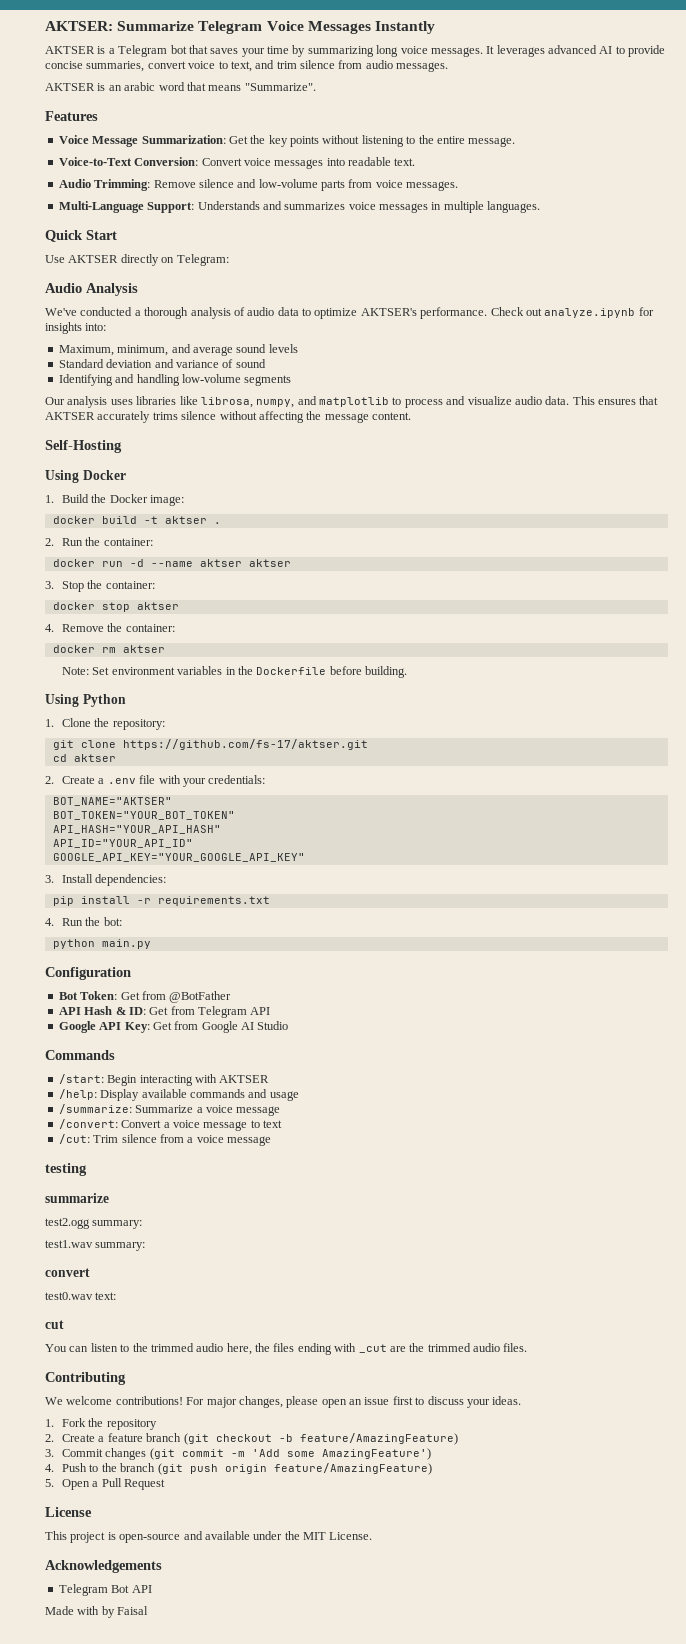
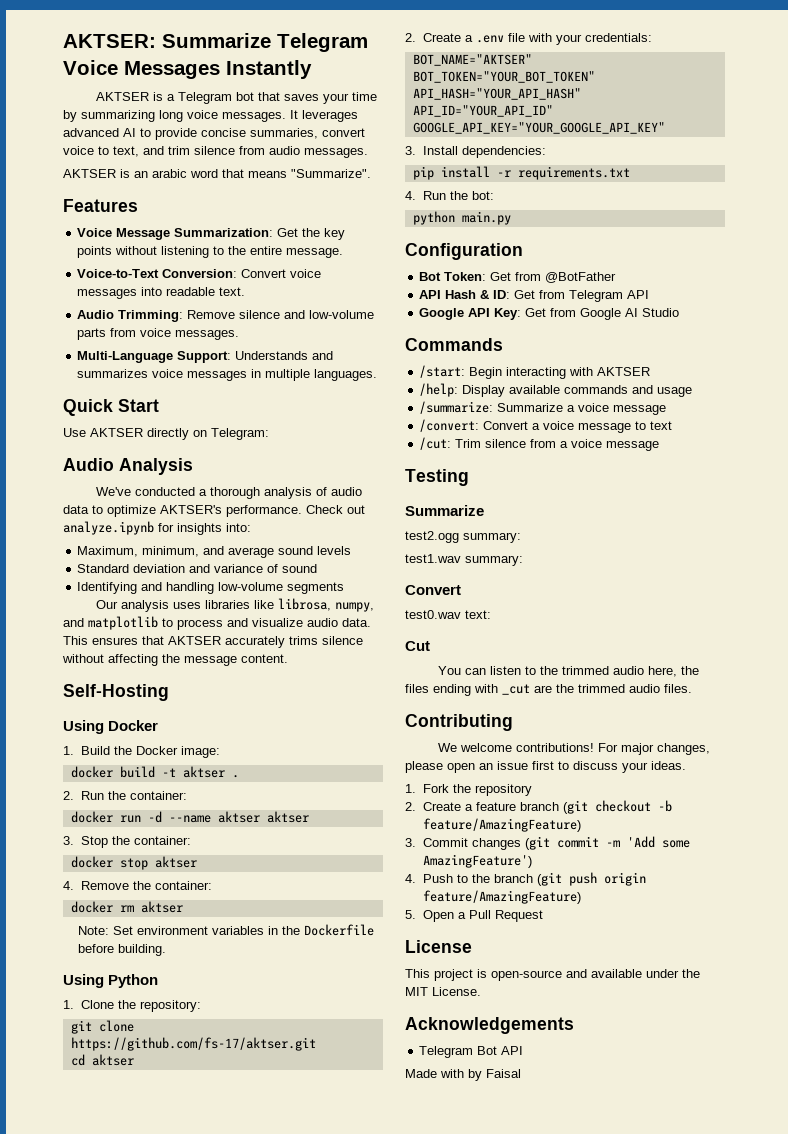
[45,1163,87,1176] [45,1193,109,1203] testing // summarize -> [405,469,469,486] [405,505,484,516] Testing // Summarize
[45,1268,90,1277] convert -> [405,585,461,595] Convert
[45,1320,64,1329] cut -> [405,641,430,651] Cut

